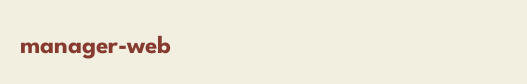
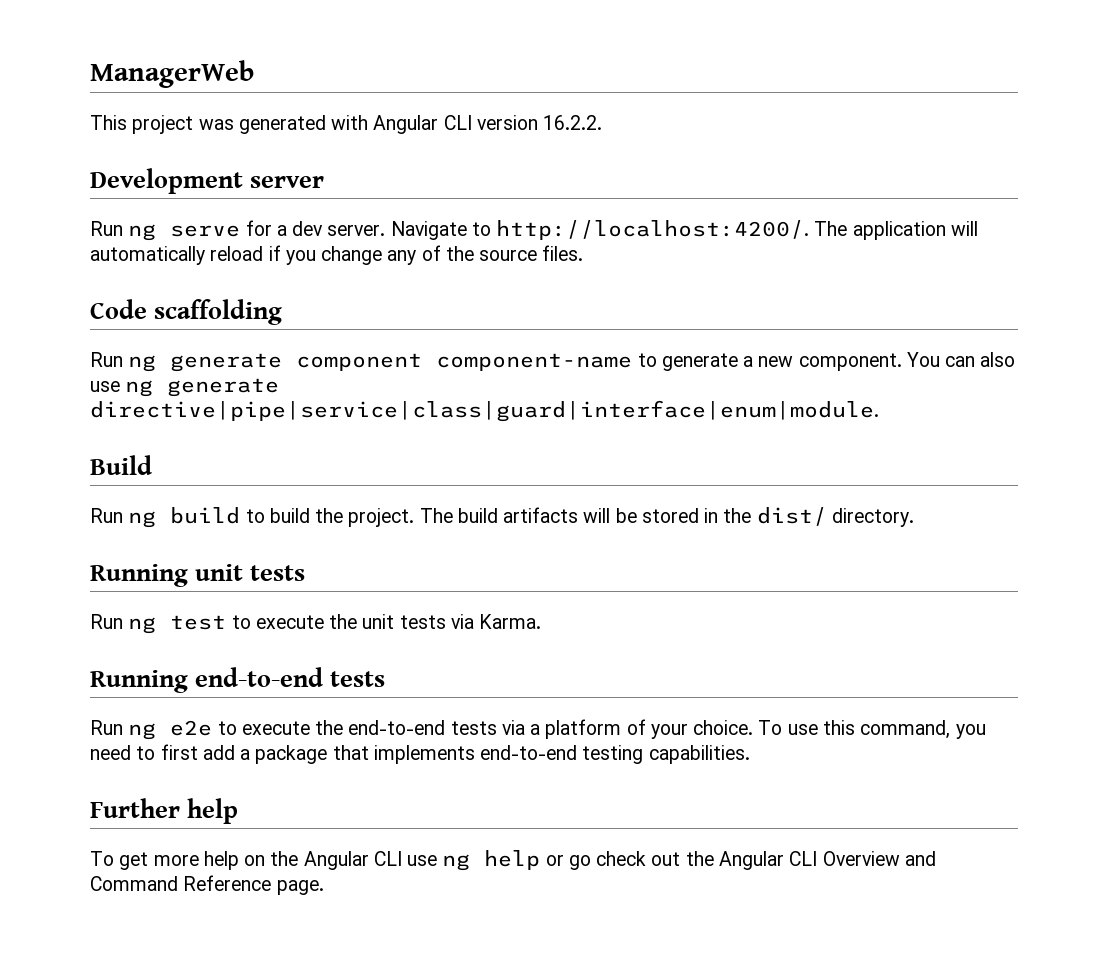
[20,35,171,59] manager-web -> [90,60,254,88] [90,115,603,134] [90,168,325,194] [90,220,978,241] [90,245,584,265] [90,299,283,325] [90,352,1016,372] [90,378,280,397] [90,400,879,422] [90,455,152,475] [90,507,914,528] [90,564,306,587] [90,614,542,634] [90,667,386,693] [90,719,986,740] [90,744,750,764] [90,798,239,824] [90,850,936,871] [90,875,324,895] ManagerWeb // This project was generated with Angular CLI version 16.2.2. // Development server // Run ng serve for a dev server. Navigate to http://localhost:4200/. The application will automatically reload if you change any of the source files. // Code scaffolding // Run ng generate component component-name to generate a new component. You can also use ng generate directive|pipe|service|class|guard|interface|enum|module. // Build // Run ng build to build the project. The build artifacts will be stored in the dist/ directory. // Running unit tests // Run ng test to execute the unit tests via Karma. // Running end-to-end tests // Run ng e2e to execute the end-to-end tests via a platform of your choice. To use this command, you need to first add a package that implements end-to-end testing capabilities. // Further help // To get more help on the Angular CLI use ng help or go check out the Angular CLI Overview and Command Reference page.

